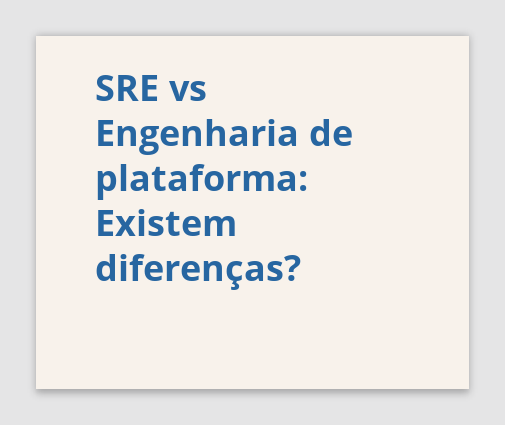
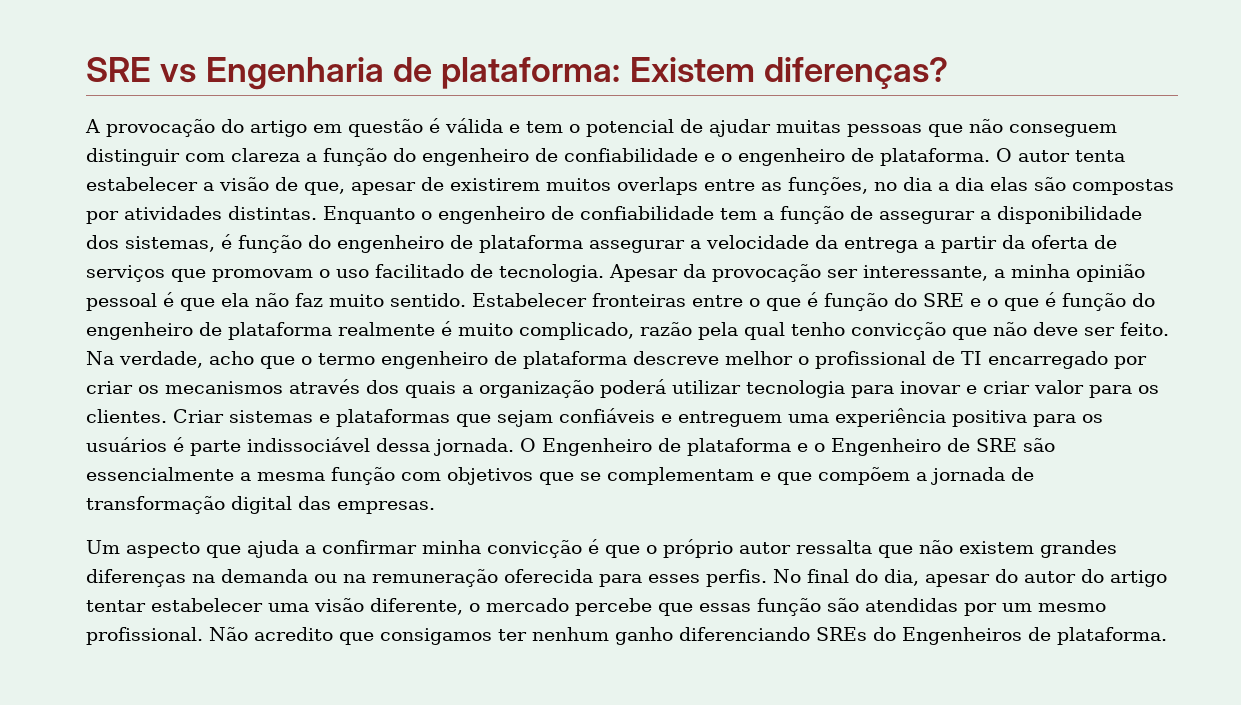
(301, 272) none -> [85,118,1117,137] [86,148,1125,166] [86,177,1174,195] [86,206,1142,224] [86,234,1117,253] [86,264,1145,282] [86,292,1155,311] [86,321,1169,340] [86,351,1147,369] [86,379,1159,398] [86,408,1103,427] [86,437,1055,456] [86,467,1034,485] [86,496,435,514] [86,539,1117,558] [86,569,1167,587] [86,598,1106,616] [86,627,1167,645] // A provocação do artigo em questão é válida e tem o potencial de ajudar muitas pessoas que não conseguem distinguir com clareza a função do engenheiro de confiabilidade e o engenheiro de plataforma. O autor tenta estabelecer a visão de que, apesar de existirem muitos overlaps entre as funções, no dia a dia elas são compostas por atividades distintas. Enquanto o engenheiro de confiabilidade tem a função de assegurar a disponibilidade dos sistemas, é função do engenheiro de plataforma assegurar a velocidade da entrega a partir da oferta de serviços que promovam o uso facilitado de tecnologia. Apesar da provocação ser interessante, a minha opinião pessoal é que ela não faz muito sentido. Estabelecer fronteiras entre o que é função do SRE e o que é função do engenheiro de plataforma realmente é muito complicado, razão pela qual tenho convicção que não deve ser feito. Na verdade, acho que o termo engenheiro de plataforma descreve melhor o profissional de TI encarregado por criar os mecanismos através dos quais a organização poderá utilizar tecnologia para inovar e criar valor para os clientes. Criar sistemas e plataformas que sejam confiáveis e entreguem uma experiência positiva para os usuários é parte indissociável dessa jornada. O Engenheiro de plataforma e o Engenheiro de SRE são essencialmente a mesma função com objetivos que se complementam e que compõem a jornada de transformação digital das empresas. // Um aspecto que ajuda a confirmar minha convicção é que o próprio autor ressalta que não existem grandes diferenças na demanda ou na remuneração oferecida para esses perfis. No final do dia, apesar do autor do artigo tentar estabelecer uma visão diferente, o mercado percebe que essas função são atendidas por um mesmo profissional. Não acredito que consigamos ter nenhum ganho diferenciando SREs do Engenheiros de plataforma.

